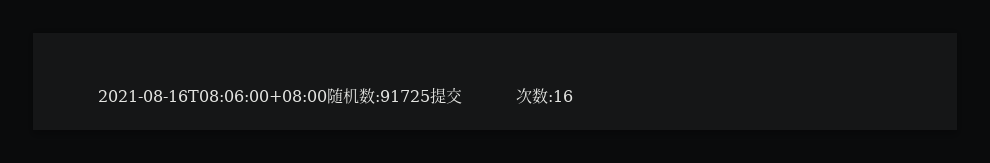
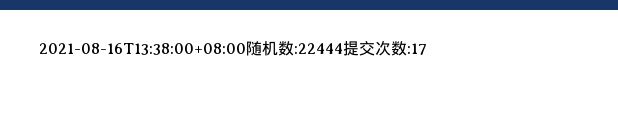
[98,88,430,104] 2021-08-16T08:06:00+08:00随机数:91725 -> [39,41,343,56] 2021-08-16T13:38:00+08:00随机数:22444
[548,90,573,102] :16 -> [407,43,427,55] :17

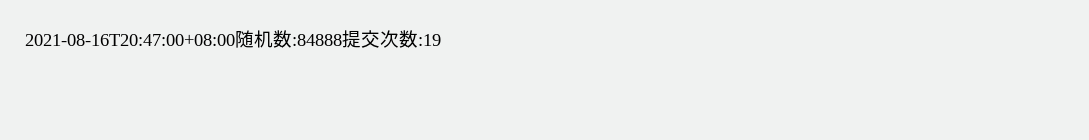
[39,41,343,56] 2021-08-16T13:38:00+08:00随机数:22444 -> [25,30,342,48] 2021-08-16T20:47:00+08:00随机数:84888
[407,43,427,55] :17 -> [418,34,441,46] :19

